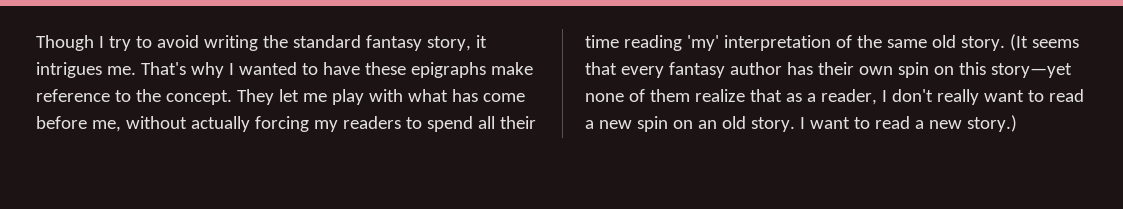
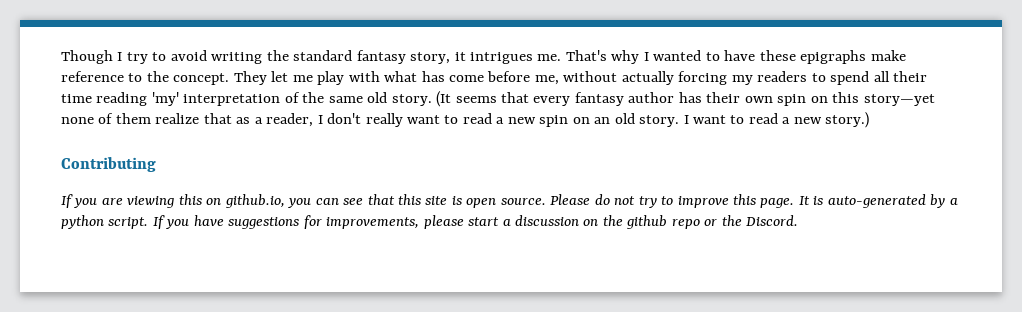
(1017, 123) none -> [61,157,156,172] [61,194,958,208] [61,215,799,229] // Contributing // If you are viewing this on github.io, you can see that this site is open source. Please do not try to improve this page. It is auto-generated by a python script. If you have suggestions for improvements, please start a discussion on the github repo or the Discord.

